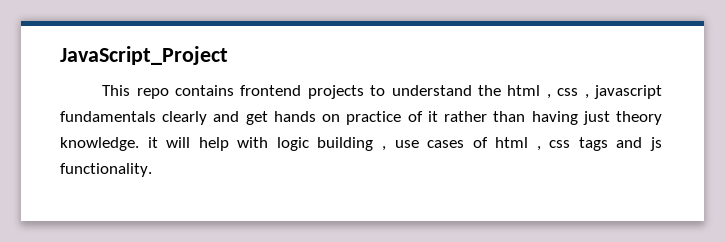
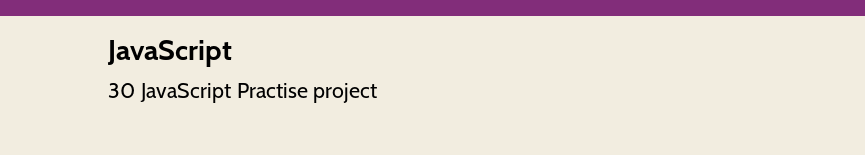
[60,46,228,65] [102,85,662,99] [60,111,662,125] [60,137,662,151] [60,163,152,177] JavaScript_Project // This repo contains frontend projects to understand the html , css , javascript fundamentals clearly and get hands on practice of it rather than having just theory knowledge. it will help with logic building , use cases of html , css tags and js functionality. -> [107,40,232,67] [108,83,378,103] JavaScript // 30 JavaScript Practise project

